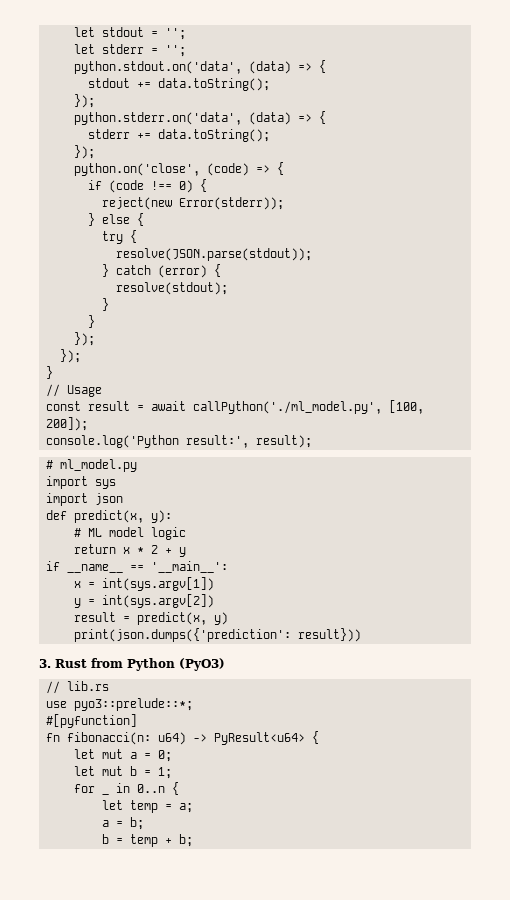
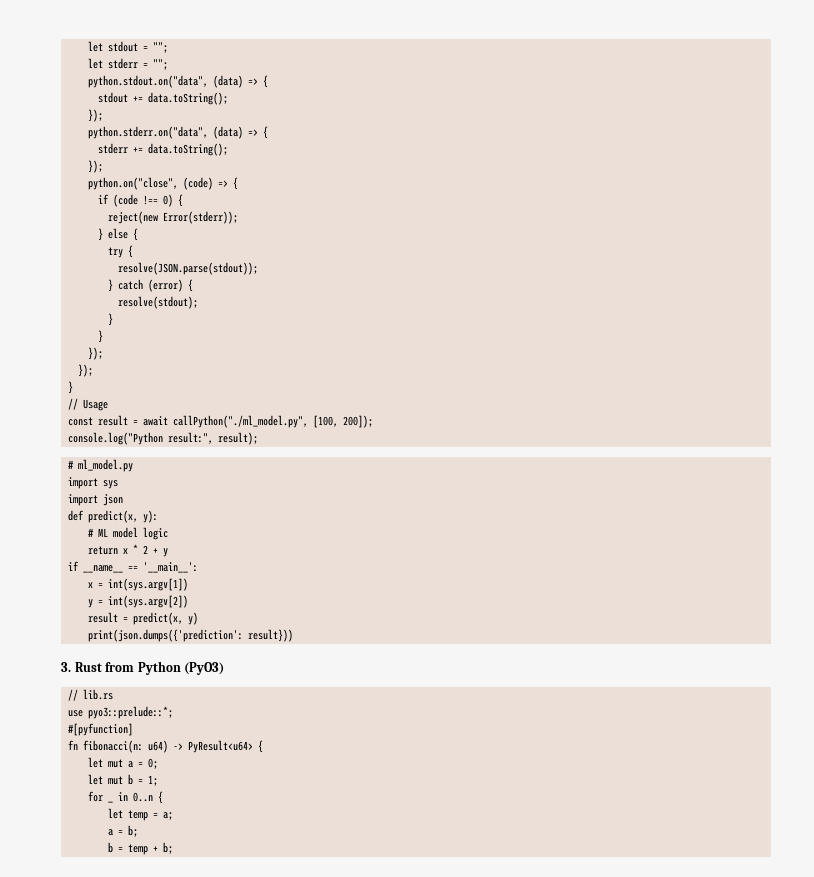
[164,28,186,40] ''; -> [153,42,169,53] "";
[164,45,186,57] [73,61,242,74] ''; // python.stdout.on('data', -> [153,59,169,70] [88,75,209,88] ""; // python.stdout.on("data",
[73,112,242,125] python.stderr.on('data', -> [88,126,209,139] python.stderr.on("data",
[73,163,200,176] python.on('close', -> [88,177,179,190] python.on("close",
[192,401,382,414] callPython('./ml_model.py', -> [173,415,309,428] callPython("./ml_model.py",
[45,435,249,448] console.log('Python result:', -> [68,432,214,445] console.log("Python result:",

